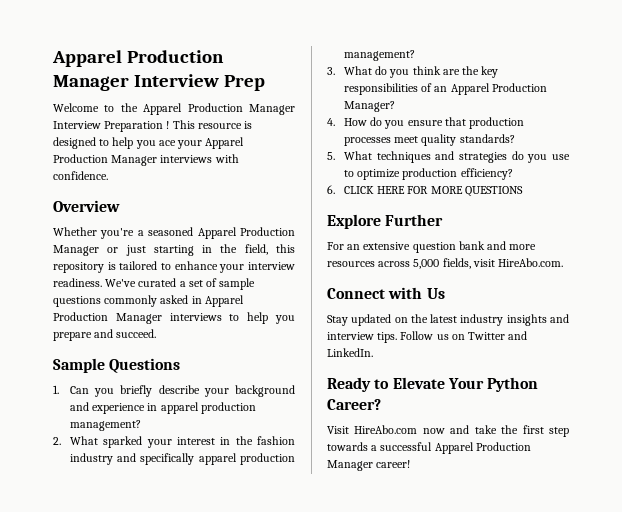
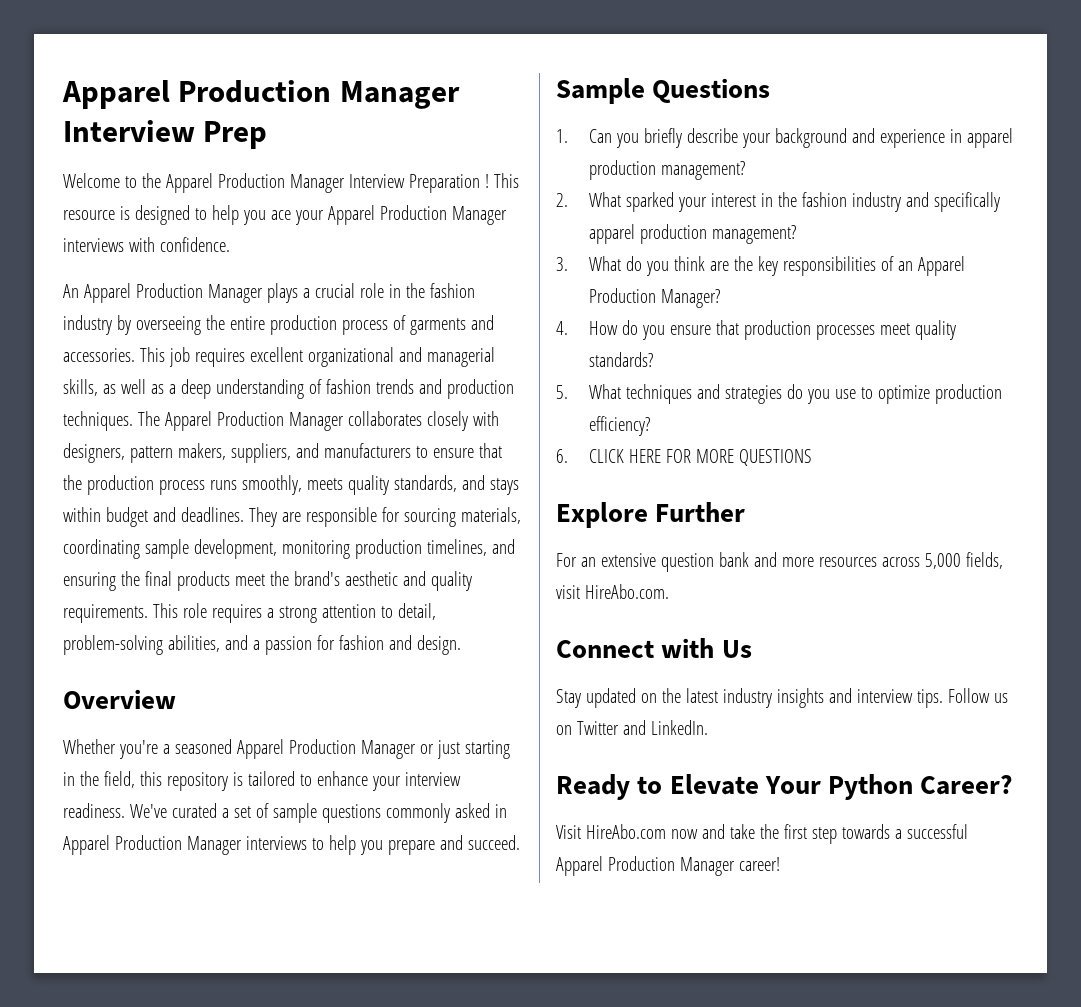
(108, 175) none -> [63,283,475,303] [63,315,494,335] [63,347,495,367] [63,379,514,399] [63,411,499,431] [63,443,502,463] [63,475,519,495] [63,507,521,527] [63,539,515,559] [63,571,472,591] [63,603,436,623] [63,635,461,655] // An Apparel Production Manager plays a crucial role in the fashion industry by overseeing the entire production process of garments and accessories. This job requires excellent organizational and managerial skills, as well as a deep understanding of fashion trends and production techniques. The Apparel Production Manager collaborates closely with designers, pattern makers, suppliers, and manufacturers to ensure that the production process runs smoothly, meets quality standards, and stays within budget and deadlines. They are responsible for sourcing materials, coordinating sample development, monitoring production timelines, and ensuring the final products meet the brand's aesthetic and quality requirements. This role requires a strong attention to detail, problem-solving abilities, and a passion for fashion and design.

